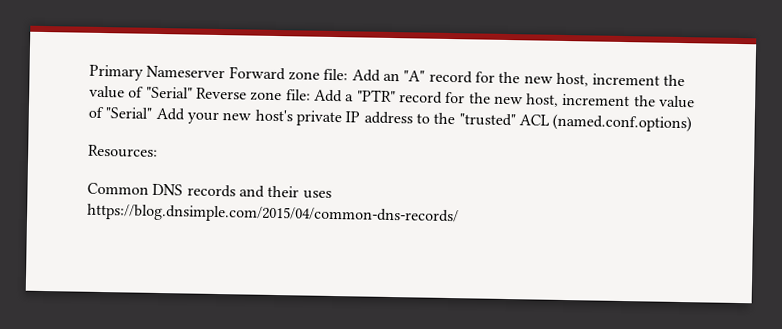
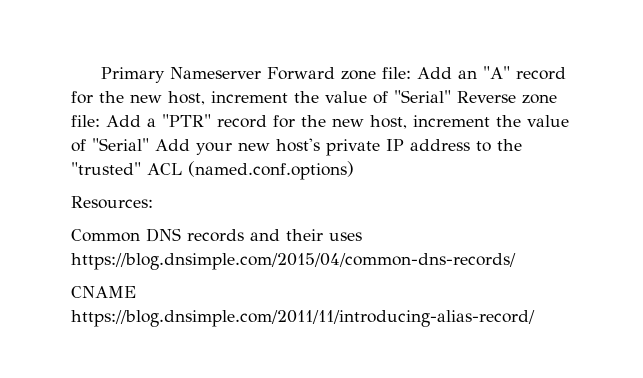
(459, 214) none -> [71,286,136,298] [71,310,535,327] // CNAME https://blog.dnsimple.com/2011/11/introducing-alias-record/

